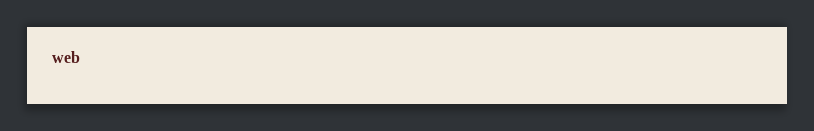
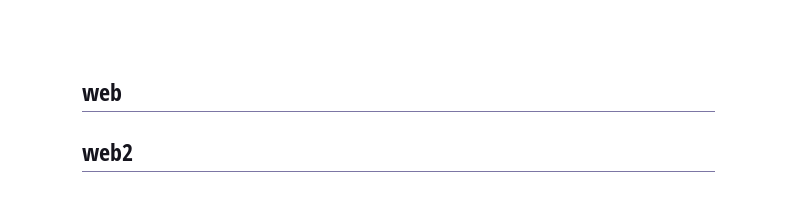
(80, 57) none -> [82,143,133,161] // web2

